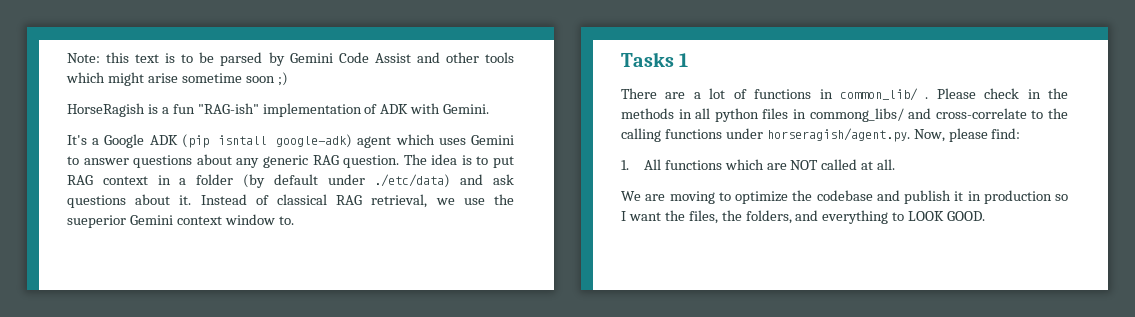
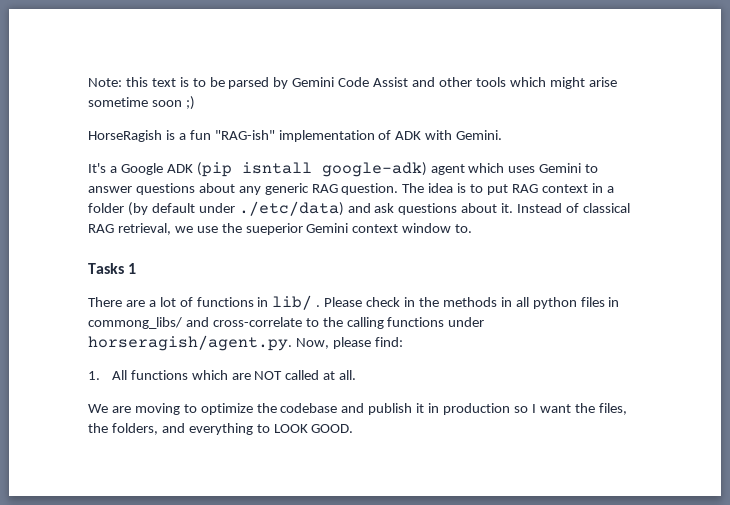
[839,88,918,101] common_lib/ -> [272,295,313,310] lib/

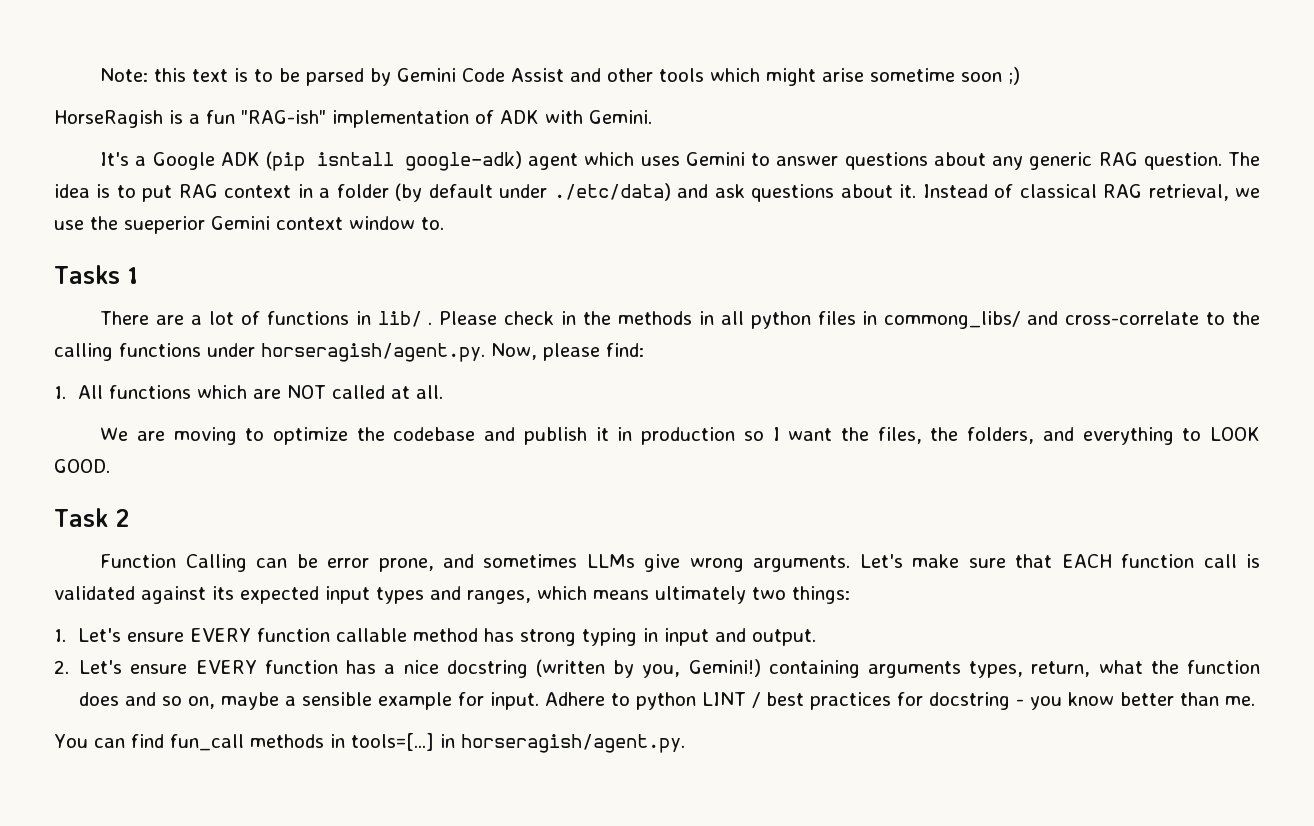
(354, 428) none -> [54,508,130,527] [100,554,1260,572] [54,586,850,604] [54,628,817,646] [54,659,1260,678] [79,692,1256,710] [54,733,685,753] // Task 2 // Function Calling can be error prone, and sometimes LLMs give wrong arguments. Let's make sure that EACH function call is validated against its expected input types and ranges, which means ultimately two things: // 1. Let's ensure EVERY function callable method has strong typing in input and output. // 2. Let's ensure EVERY function has a nice docstring (written by you, Gemini!) containing arguments types, return, what the function does and so on, maybe a sensible example for input. Adhere to python LINT / best practices for docstring - you know better than me. // You can find fun_call methods in tools=[...] in horseragish/agent.py.

